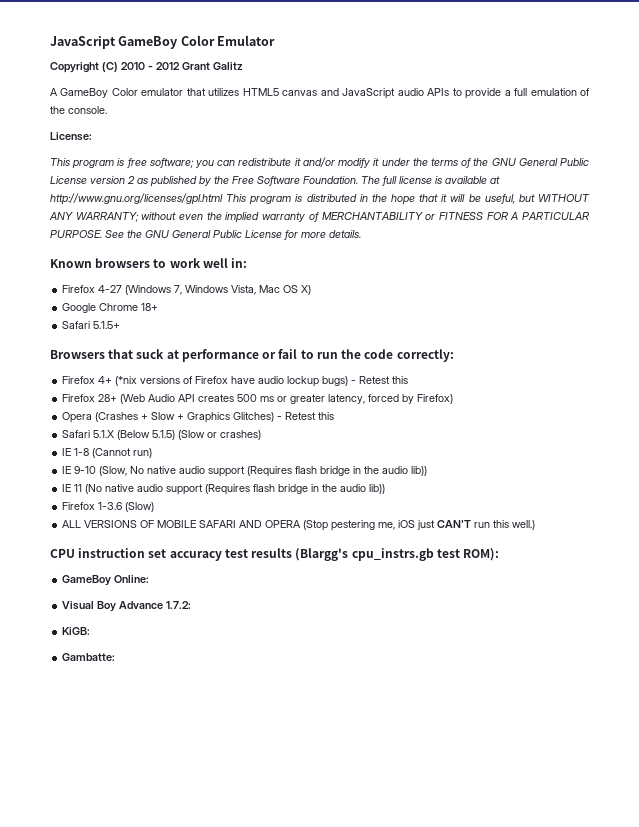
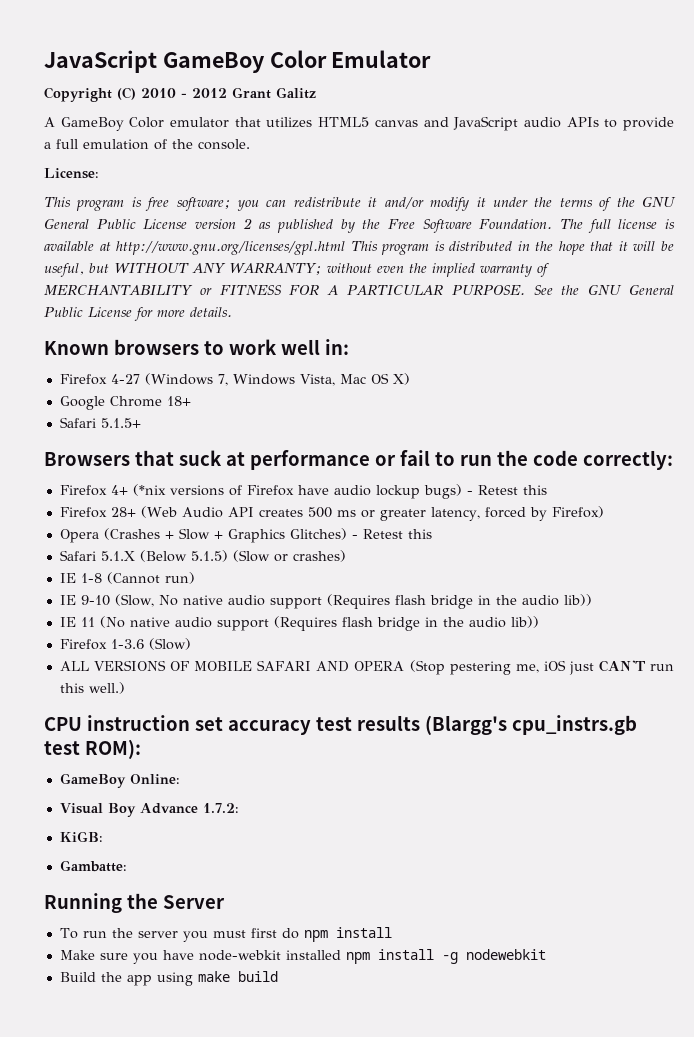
(116, 657) none -> [44,893,225,913] [59,927,392,942] [59,949,546,964] [59,971,278,986] // Running the Server // To run the server you must first do npm install // Make sure you have node-webkit installed npm install -g nodewebkit // Build the app using make build

